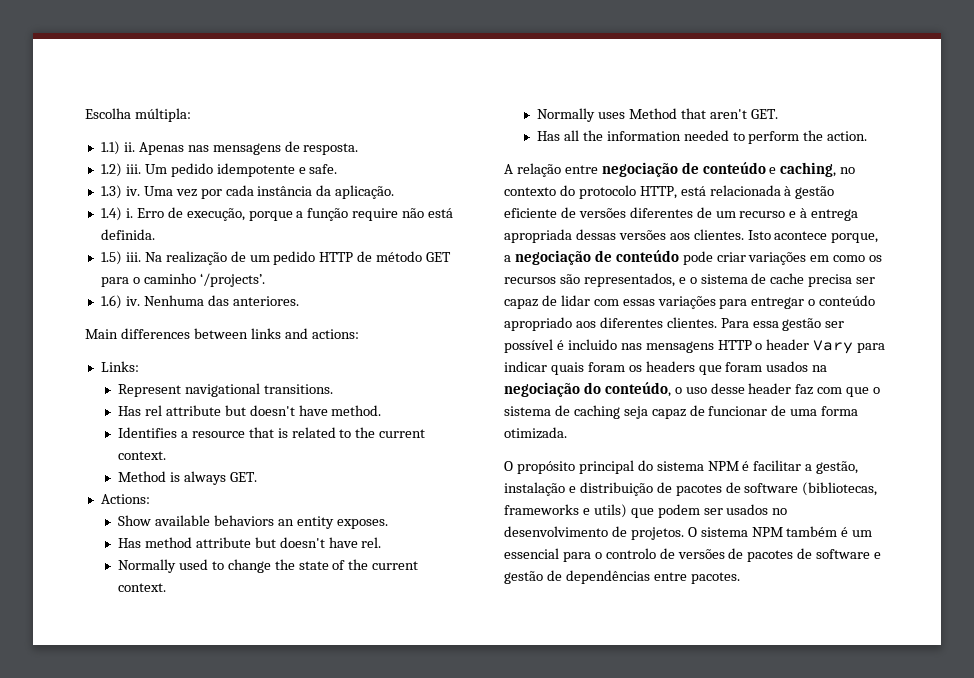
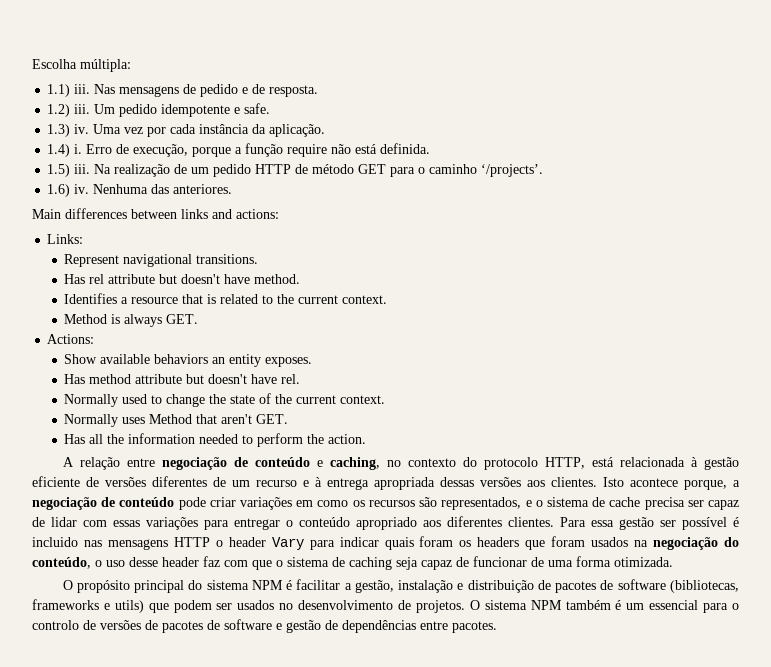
[123,142,281,155] ii. Apenas nas mensagens -> [74,84,249,97] iii. Nas mensagens de pedido e

